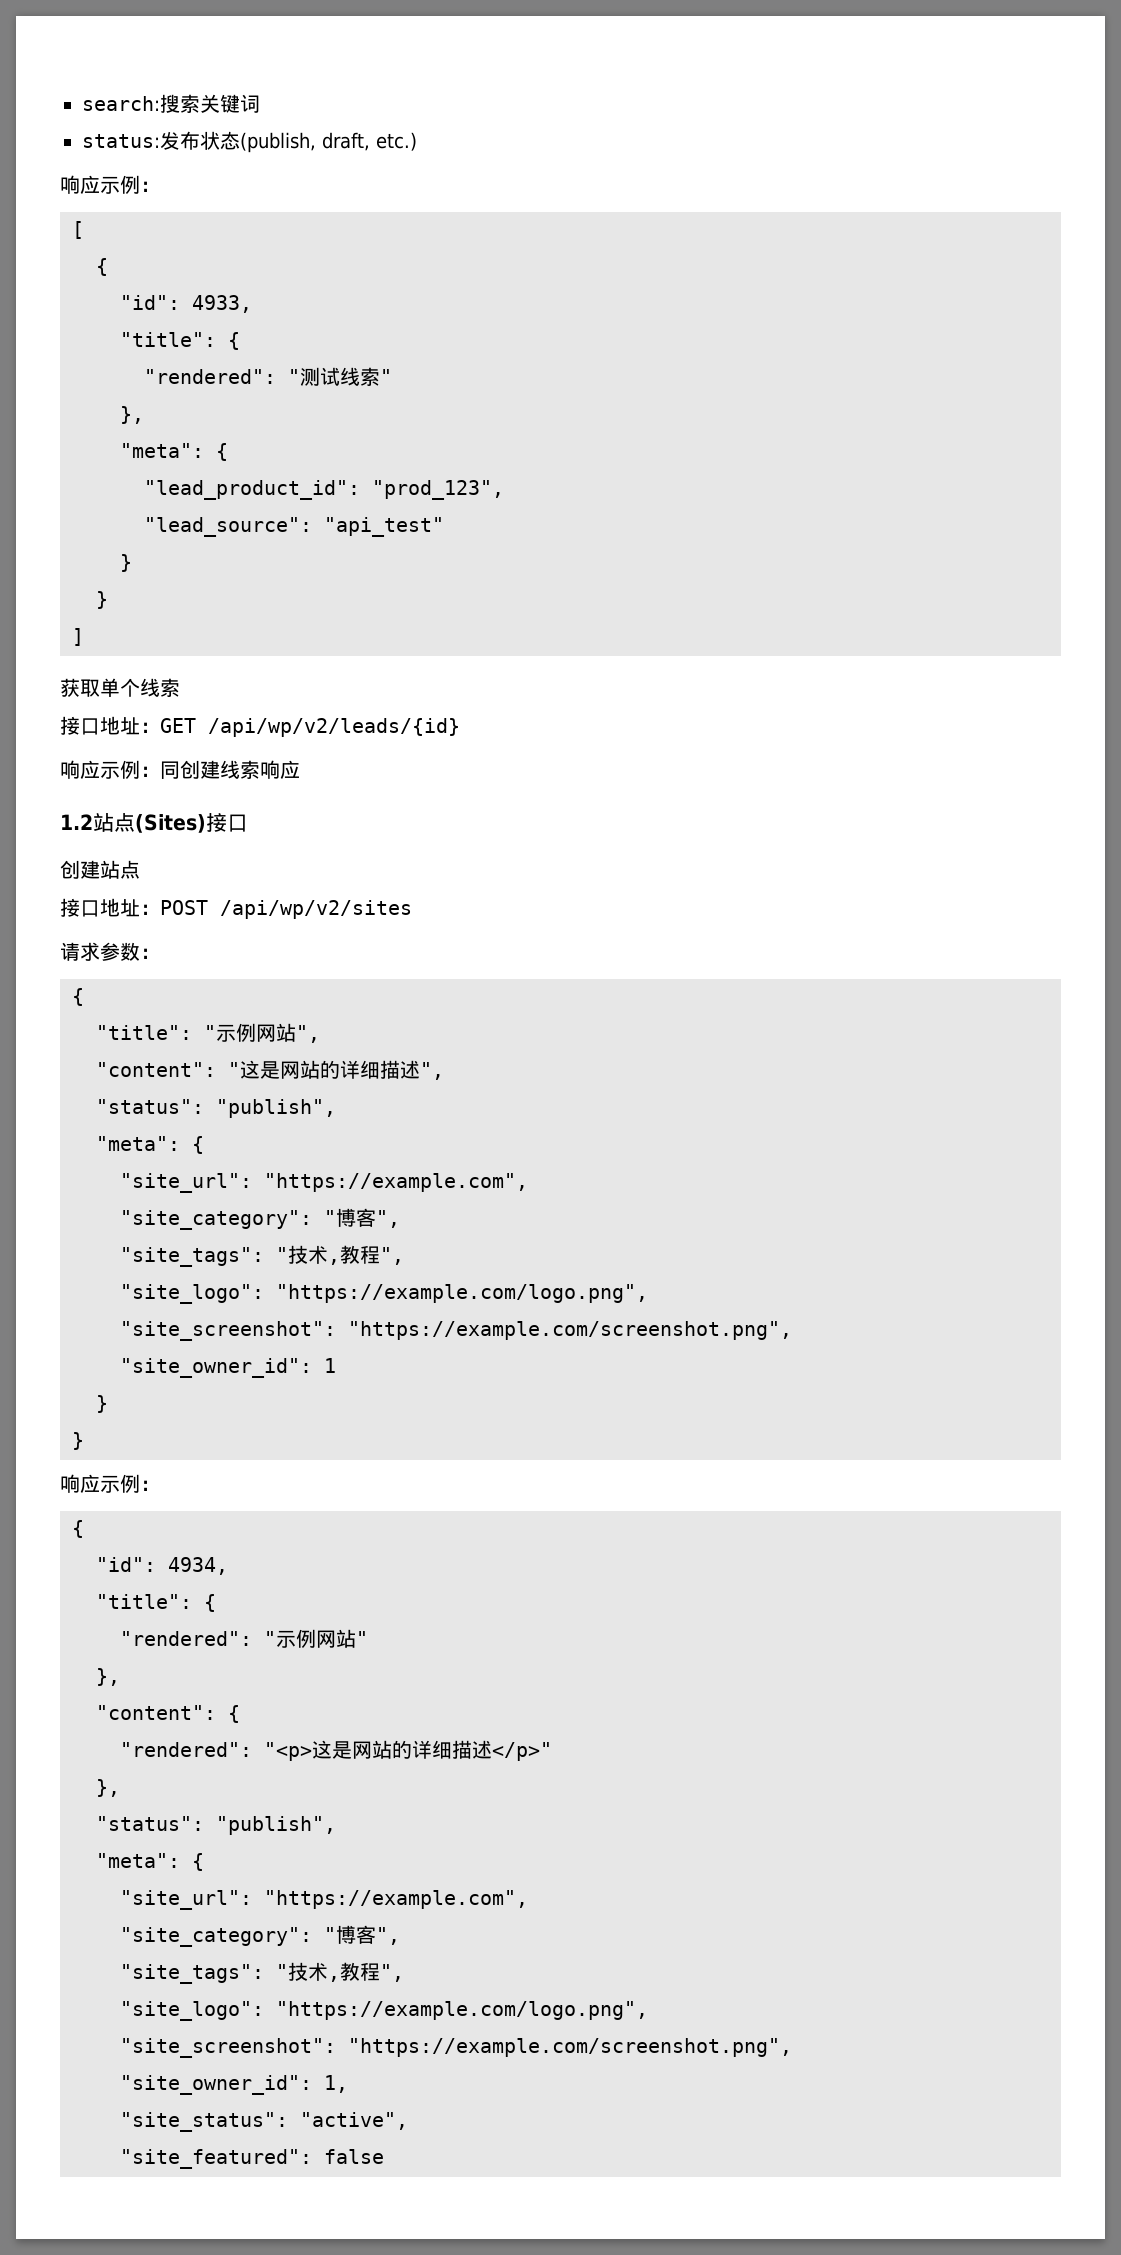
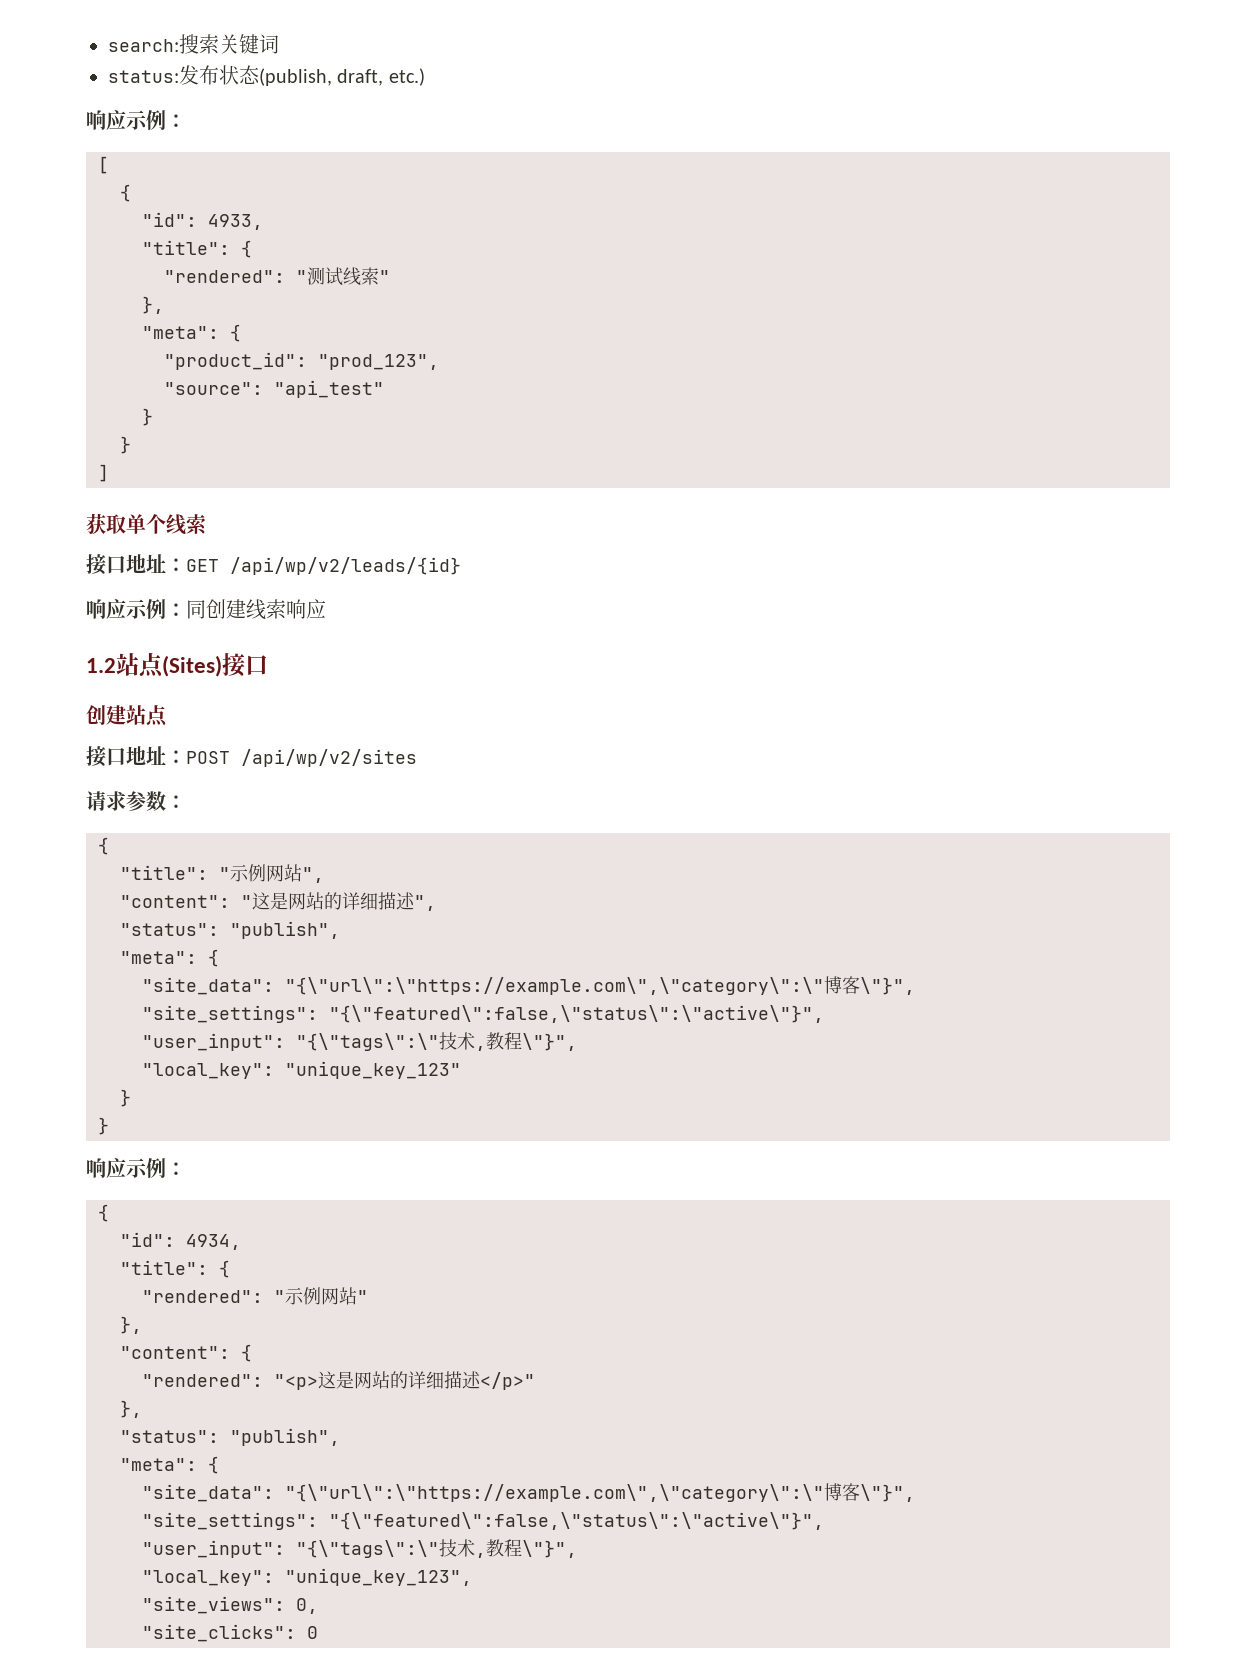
[144,480,360,500] "lead_product_id": -> [164,352,307,370] "product_id":
[144,517,312,537] "lead_source": -> [164,382,263,395] "source":
[120,1173,528,1193] [120,1208,400,1230] [120,1245,404,1267] [120,1284,648,1304] [120,1321,792,1341] [120,1358,336,1378] "site_url": "https://example.com", // "site_category": "博客", // "site_tags": "技术,教程", // "site_logo": "https://example.com/logo.png", // "site_screenshot": "https://example.com/screenshot.png", // "site_owner_id": 1 -> [142,976,915,995] [142,1005,824,1023] [142,1032,577,1051] [142,1061,461,1079] "site_data": "{\"url\":\"https://example.com\",\"category\":\"博客\"}", // "site_settings": "{\"featured\":false,\"status\":\"active\"}", // "user_input": "{\"tags\":\"技术,教程\"}", // "local_key": "unique_key_123"
[120,1890,528,1910] [120,1925,400,1947] [120,1962,404,1984] [120,2001,648,2021] [120,2038,792,2058] [120,2075,348,2095] [120,2112,408,2132] [120,2149,384,2169] "site_url": "https://example.com", // "site_category": "博客", // "site_tags": "技术,教程", // "site_logo": "https://example.com/logo.png", // "site_screenshot": "https://example.com/screenshot.png", // "site_owner_id": 1, // "site_status": "active", // "site_featured": false -> [142,1483,915,1502] [142,1512,824,1530] [142,1539,577,1558] [142,1568,472,1586] [142,1596,318,1614] [142,1624,318,1642] "site_data": "{\"url\":\"https://example.com\",\"category\":\"博客\"}", // "site_settings": "{\"featured\":false,\"status\":\"active\"}", // "user_input": "{\"tags\":\"技术,教程\"}", // "local_key": "unique_key_123", // "site_views": 0, // "site_clicks": 0

